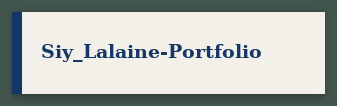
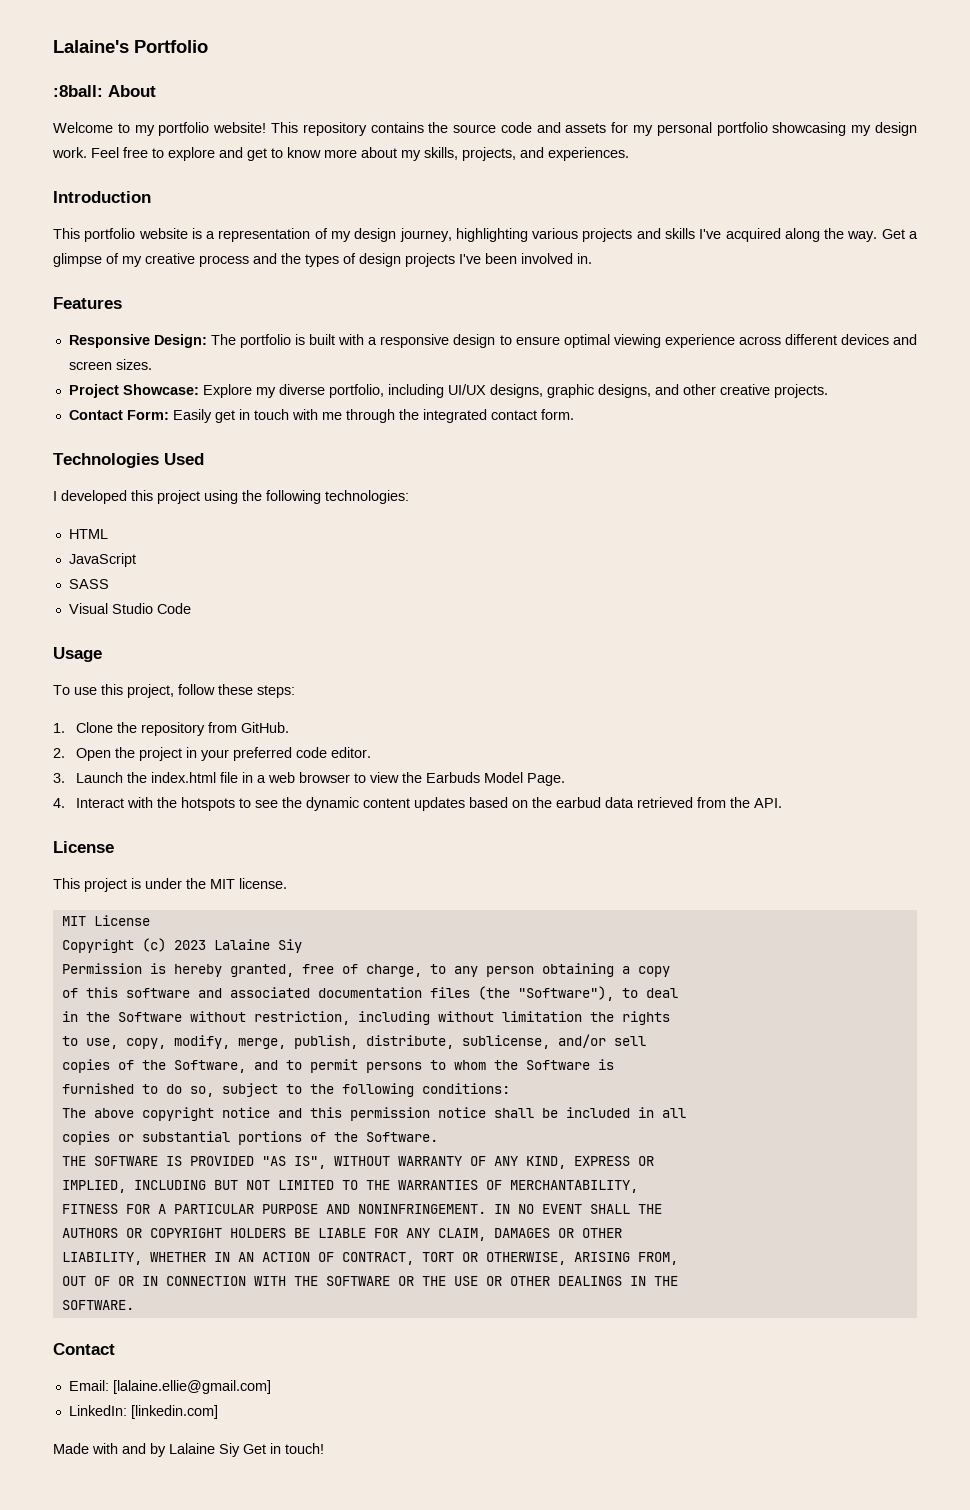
[41,44,262,62] Siy_Lalaine-Portfolio -> [53,40,208,53] [53,85,156,97] [53,122,917,136] [52,147,629,161] [53,191,151,203] [53,228,919,242] [53,253,592,267] [53,297,122,309] [68,334,917,348] [68,359,152,370] [68,384,828,398] [68,409,574,423] [53,453,204,468] [53,490,409,504] [68,529,108,539] [68,553,136,567] [68,579,109,589] [68,603,191,614] [53,647,102,662] [53,684,295,698] [53,722,289,736] [53,747,371,761] [53,772,565,786] [53,797,782,811] [53,841,114,853] [53,878,287,892] [61,915,150,926] [61,938,302,953] [61,963,670,977] [61,986,678,1001] [61,1011,670,1025] [61,1034,646,1049] [61,1059,614,1073] [61,1083,510,1097] [61,1107,686,1121] [61,1131,438,1145] [61,1156,654,1169] [61,1180,638,1193] [61,1204,662,1214] [61,1228,622,1241] [61,1252,678,1265] [61,1276,678,1286] [61,1300,134,1310] [53,1343,115,1355] [68,1380,271,1394] [68,1405,218,1419] [53,1443,324,1457] Lalaine's Portfolio // :8ball: About // Welcome to my portfolio website! This repository contains the source code and assets for my personal portfolio showcasing my design work. Feel free to explore and get to know more about my skills, projects, and experiences. // Introduction // This portfolio website is a representation of my design journey, highlighting various projects and skills I've acquired along the way. Get a glimpse of my creative process and the types of design projects I've been involved in. // Features // Responsive Design: The portfolio is built with a responsive design to ensure optimal viewing experience across different devices and screen sizes. // Project Showcase: Explore my diverse portfolio, including UI/UX designs, graphic designs, and other creative projects. // Contact Form: Easily get in touch with me through the integrated contact form. // Technologies Used // I developed this project using the following technologies: // HTML // JavaScript // SASS // Visual Studio Code // Usage // To use this project, follow these steps: // 1. Clone the repository from GitHub. // 2. Open the project in your preferred code editor. // 3. Launch the index.html file in a web browser to view the Earbuds Model Page. // 4. Interact with the hotspots to see the dynamic content updates based on the earbud data retrieved from the API. // License // This project is under the MIT license. // MIT License // Copyright (c) 2023 Lalaine Siy // Permission is hereby granted, free of charge, to any person obtaining a copy // of this software and associated documentation files (the "Software"), to deal // in the Software without restriction, including without limitation the rights // to use, copy, modify, merge, publish, distribute, sublicense, and/or sell // copies of the Software, and to permit persons to whom the Software is // furnished to do so, subject to the following conditions: // The above copyright notice and this permission notice shall be included in all // copies or substantial portions of the Software. // THE SOFTWARE IS PROVIDED "AS IS", WITHOUT WARRANTY OF ANY KIND, EXPRESS OR // IMPLIED, INCLUDING BUT NOT LIMITED TO THE WARRANTIES OF MERCHANTABILITY, // FITNESS FOR A PARTICULAR PURPOSE AND NONINFRINGEMENT. IN NO EVENT SHALL THE // AUTHORS OR COPYRIGHT HOLDERS BE LIABLE FOR ANY CLAIM, DAMAGES OR OTHER // LIABILITY, WHETHER IN AN ACTION OF CONTRACT, TORT OR OTHERWISE, ARISING FROM, // OUT OF OR IN CONNECTION WITH THE SOFTWARE OR THE USE OR OTHER DEALINGS IN THE // SOFTWARE. // Contact // Email: [lalaine.ellie@gmail.com] // LinkedIn: [linkedin.com] // Made with and by Lalaine Siy Get in touch!

